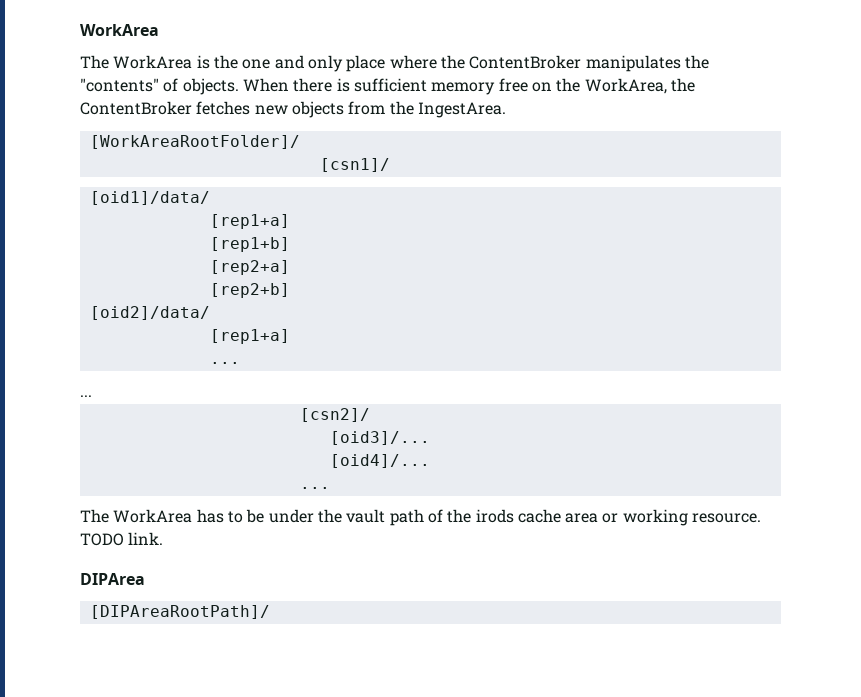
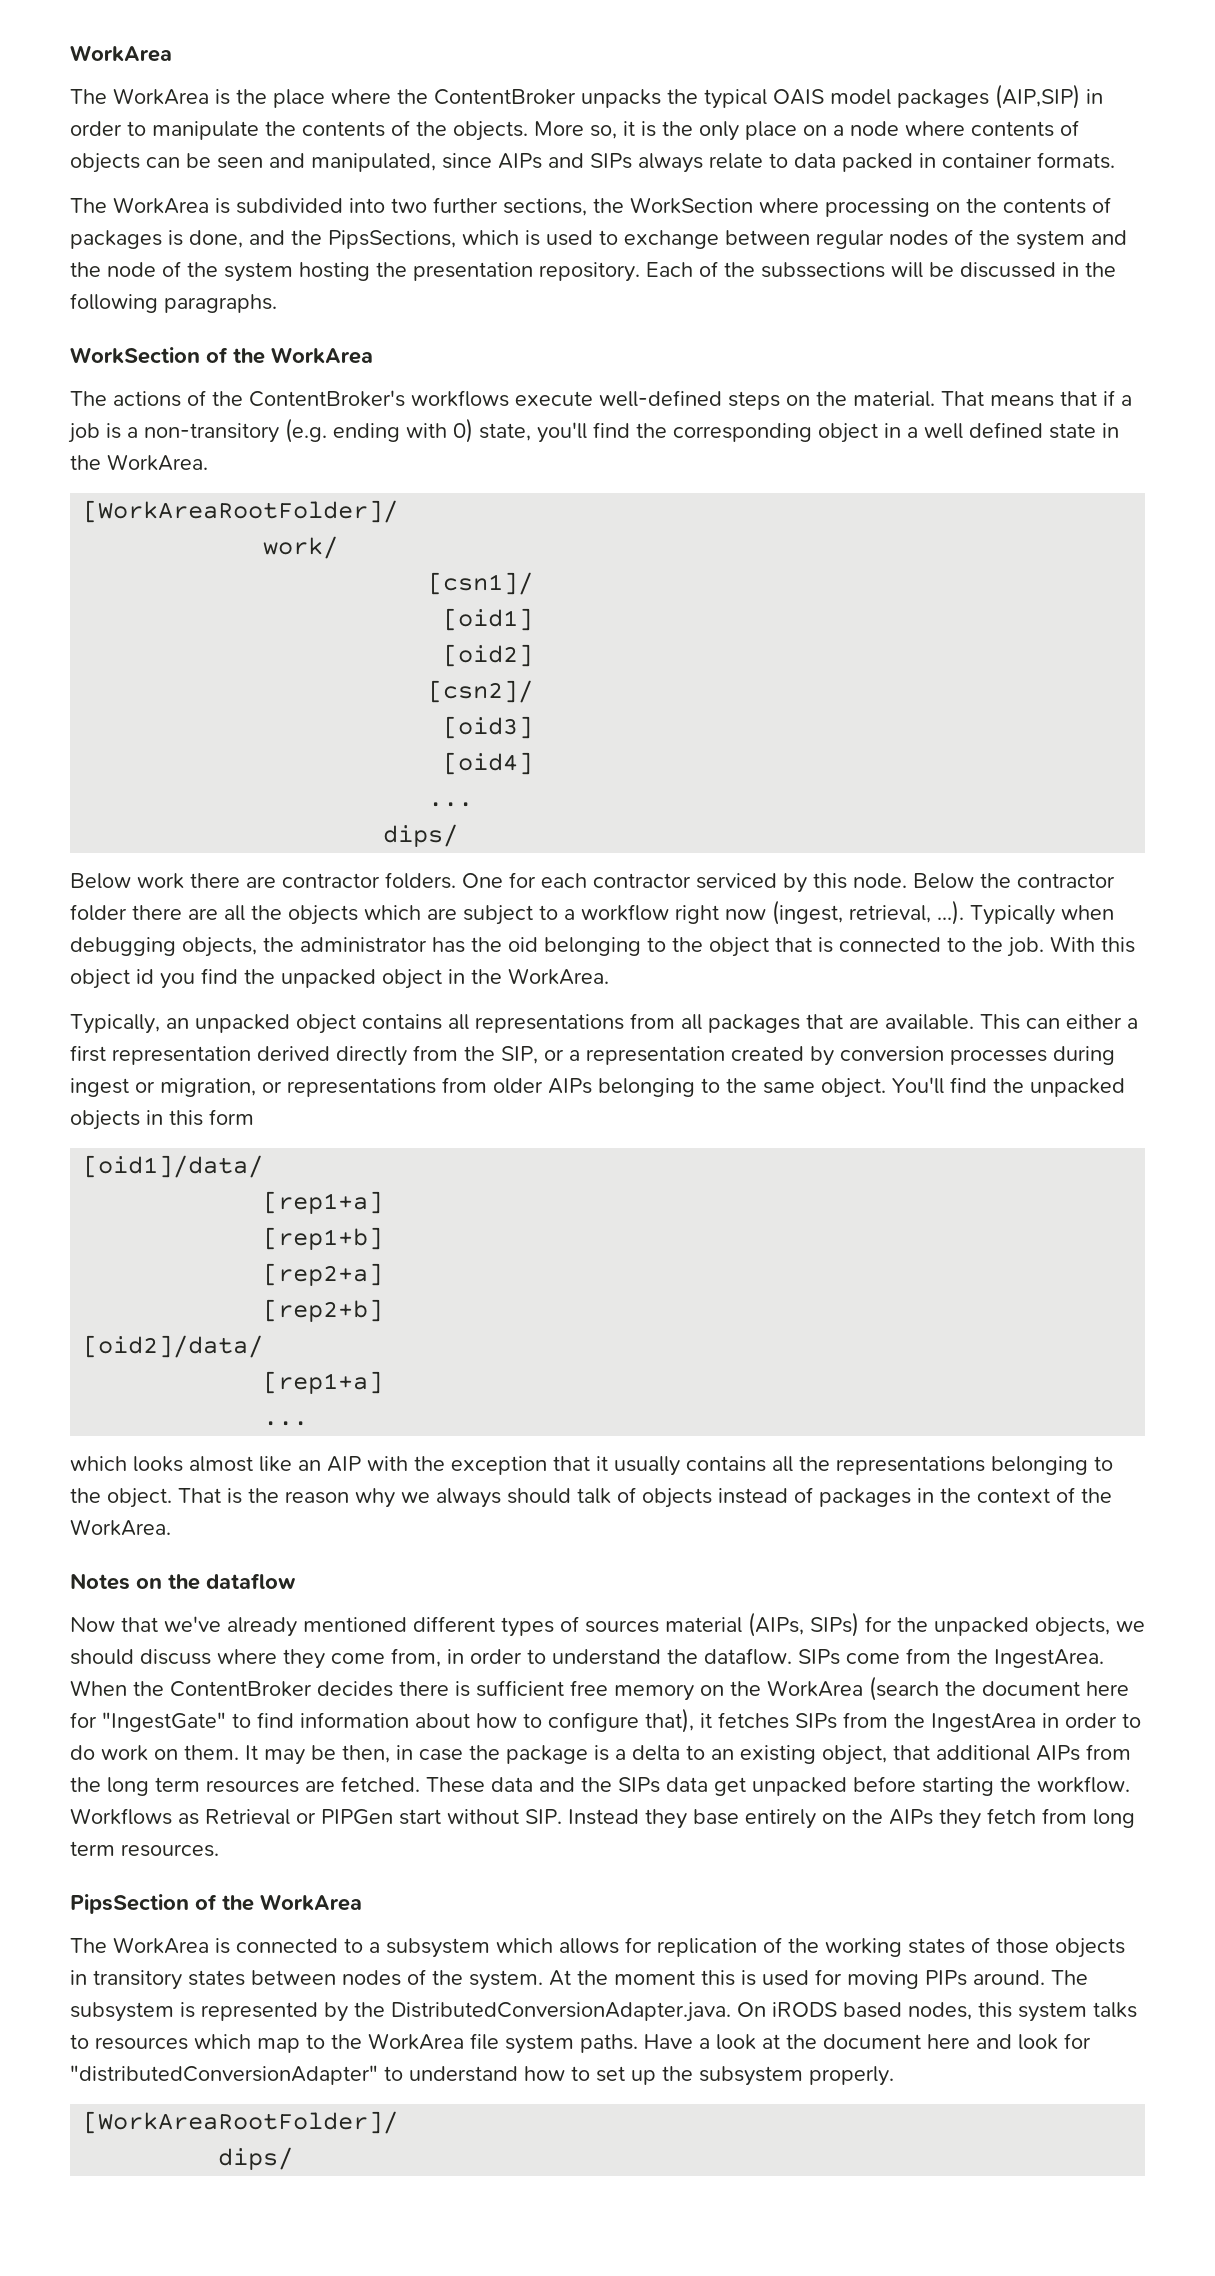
[242,55,343,72] one and only -> (267, 96) none
[585,55,709,72] [80,78,695,95] [80,101,506,118] [89,135,300,149] manipulates the "contents" of objects. When there is sufficient memory free on the WorkArea, the ContentBroker fetches new objects from the IngestArea. // [WorkAreaRootFolder]/ -> [581,84,1103,109] [70,120,1079,141] [70,152,1115,173] [70,197,1111,217] [70,229,1127,250] [70,261,1116,282] [70,293,277,313] [70,347,373,364] [70,390,1132,410] [68,418,1119,443] [70,454,208,471] [83,500,399,523] [263,536,339,559] unpacks the typical OAIS model packages (AIP,SIP) in order to manipulate the contents of the objects. More so, it is the only place on a node where contents of objects can be seen and manipulated, since AIPs and SIPs always relate to data packed in container formats. // The WorkArea is subdivided into two further sections, the WorkSection where processing on the contents of packages is done, and the PipsSections, which is used to exchange between regular nodes of the system and the node of the system hosting the presentation repository. Each of the subssections will be discussed in the following paragraphs. // WorkSection of the WorkArea // The actions of the ContentBroker's workflows execute well-defined steps on the material. That means that if a job is a non-transitory (e.g. ending with 0) state, you'll find the corresponding object in a well defined state in the WorkArea. // [WorkAreaRootFolder]/ // work/
(390, 165) none -> [443,608,534,631] [443,644,534,667] [428,680,534,703] [443,716,534,739] [443,752,534,775] [428,802,474,807] [383,824,459,847] [70,872,1115,893] [70,900,1114,925] [70,936,1135,957] [70,968,609,989] [70,1013,1138,1034] [70,1045,1115,1066] [70,1077,1125,1098] [70,1109,254,1130] // [oid1] // [oid2] // [csn2]/ // [oid3] // [oid4] // ... // dips/ // Below work there are contractor folders. One for each contractor serviced by this node. Below the contractor folder there are all the objects which are subject to a workflow right now (ingest, retrieval, ...). Typically when debugging objects, the administrator has the oid belonging to the object that is connected to the job. With this object id you find the unpacked object in the WorkArea. // Typically, an unpacked object contains all representations from all packages that are available. This can either a first representation derived directly from the SIP, or a representation created by conversion processes during ingest or migration, or representations from older AIPs belonging to the same object. You'll find the unpacked objects in this form
[80,395,92,397] [299,408,370,422] [329,431,430,445] [329,454,430,468] [299,487,330,489] [80,509,762,526] [80,532,164,546] [80,573,145,585] [89,605,270,619] ... // [csn2]/ // [oid3]/... // [oid4]/... // ... // The WorkArea has to be under the vault path of the irods cache area or working resource. TODO link. // DIPArea // [DIPAreaRootPath]/ -> [70,1456,1113,1476] [70,1487,1112,1508] [70,1519,171,1536] [70,1573,296,1590] [70,1612,1145,1637] [70,1648,1104,1669] [70,1676,1129,1701] [70,1708,1141,1733] [70,1744,1131,1765] [70,1776,1130,1796] [70,1808,1135,1829] [70,1841,219,1857] [70,1894,362,1914] [70,1937,1125,1958] [70,1969,1088,1990] [70,2002,1137,2022] [70,2033,1091,2054] [70,2065,894,2086] [83,2111,399,2134] [218,2147,294,2170] which looks almost like an AIP with the exception that it usually contains all the representations belonging to the object. That is the reason why we always should talk of objects instead of packages in the context of the WorkArea. // Notes on the dataflow // Now that we've already mentioned different types of sources material (AIPs, SIPs) for the unpacked objects, we should discuss where they come from, in order to understand the dataflow. SIPs come from the IngestArea. When the ContentBroker decides there is sufficient free memory on the WorkArea (search the document here for "IngestGate" to find information about how to configure that), it fetches SIPs from the IngestArea in order to do work on them. It may be then, in case the package is a delta to an existing object, that additional AIPs from the long term resources are fetched. These data and the SIPs data get unpacked before starting the workflow. Workflows as Retrieval or PIPGen start without SIP. Instead they base entirely on the AIPs they fetch from long term resources. // PipsSection of the WorkArea // The WorkArea is connected to a subsystem which allows for replication of the working states of those objects in transitory states between nodes of the system. At the moment this is used for moving PIPs around. The subsystem is represented by the DistributedConversionAdapter.java. On iRODS based nodes, this system talks to resources which map to the WorkArea file system paths. Have a look at the document here and look for "distributedConversionAdapter" to understand how to set up the subsystem properly. // [WorkAreaRootFolder]/ // dips/

